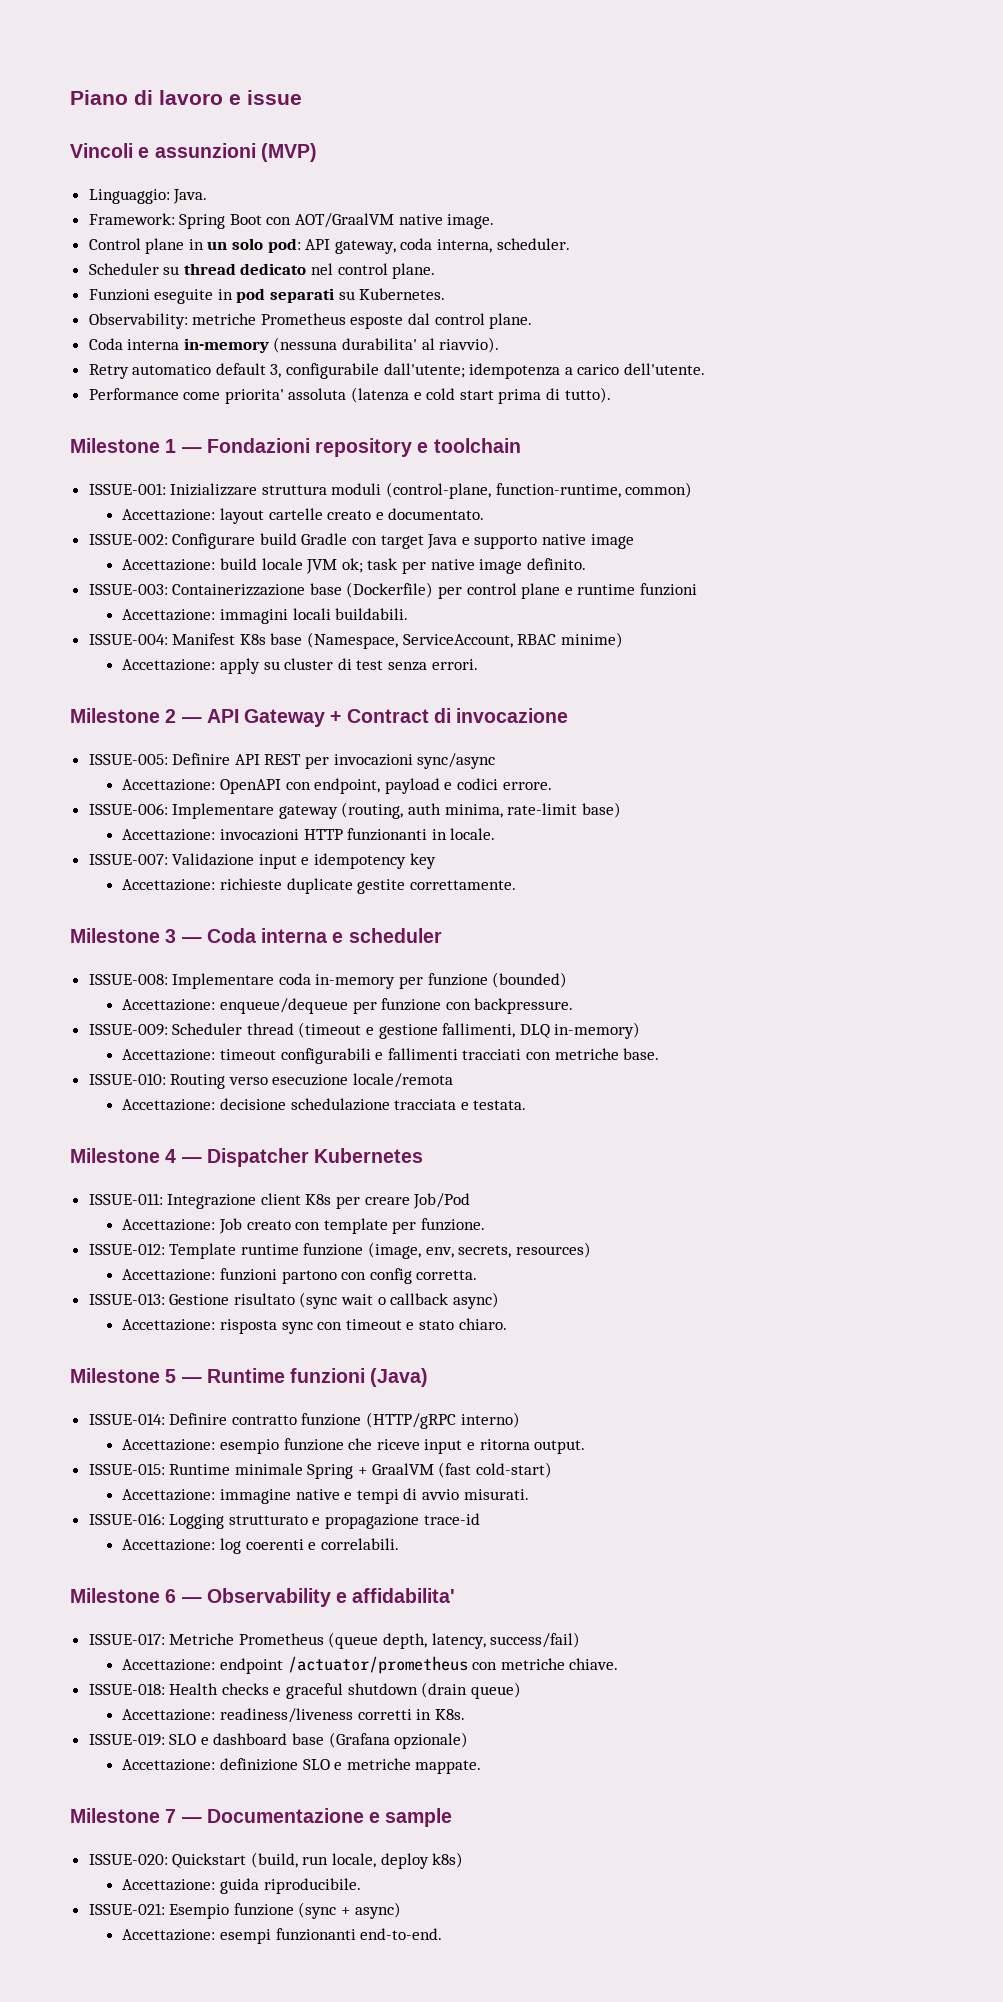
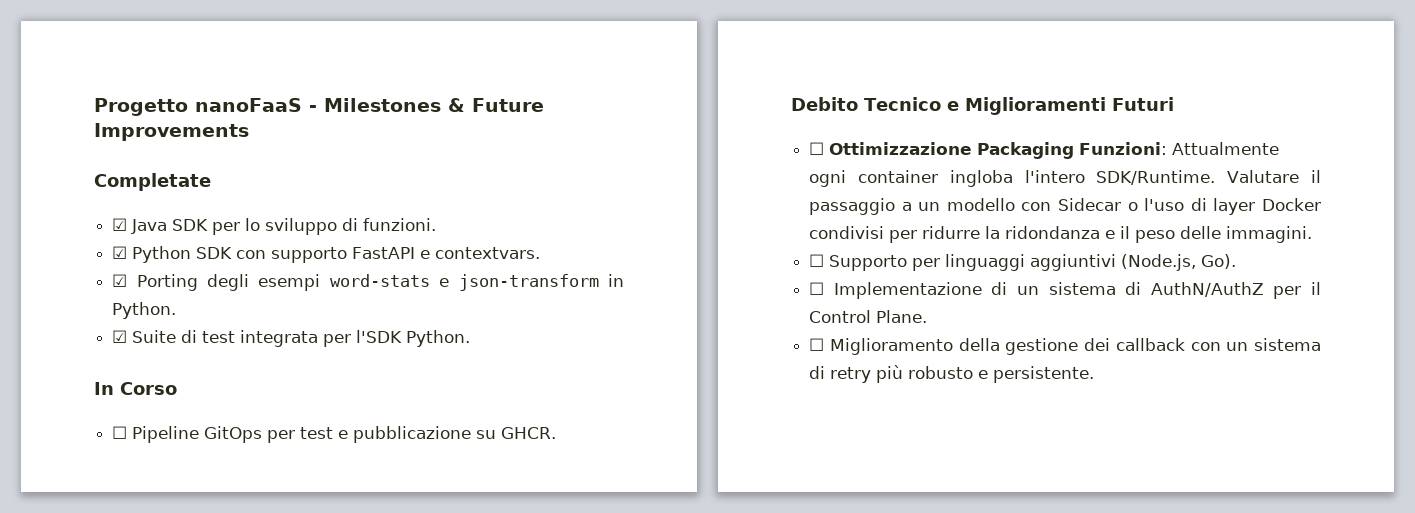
[70,90,302,105] [70,143,317,162] [88,189,208,204] [88,213,495,229] [88,238,570,254] [88,263,436,279] [88,288,446,304] [88,313,533,329] [88,337,500,353] [88,363,706,379] [88,387,611,404] [70,438,521,457] [88,482,693,499] [122,508,485,524] [88,533,634,549] [122,558,586,574] [88,582,698,599] [122,608,409,624] [88,632,623,649] [122,658,478,674] [70,708,569,727] [88,753,496,769] [122,778,552,794] [88,802,621,819] [122,828,496,841] [88,853,436,869] [122,878,516,894] [70,928,442,943] [88,972,568,989] [122,998,574,1014] [88,1022,641,1039] [122,1048,660,1064] [88,1073,454,1089] [122,1098,527,1111] [70,1148,424,1167] [88,1193,471,1209] [122,1218,485,1234] [88,1242,591,1259] [122,1268,478,1284] [88,1292,499,1309] [122,1318,507,1334] [70,1368,429,1387] [88,1412,520,1429] [122,1438,586,1454] [88,1462,552,1479] [122,1488,529,1504] [88,1513,480,1529] [122,1538,399,1554] [70,1588,456,1607] [88,1632,581,1649] [122,1656,619,1674] [88,1682,521,1699] [122,1708,465,1723] [88,1732,469,1749] [122,1758,482,1774] [70,1808,453,1827] [88,1852,464,1869] [122,1878,361,1894] [88,1902,401,1919] [122,1928,443,1944] Piano di lavoro e issue // Vincoli e assunzioni (MVP) // Linguaggio: Java. // Framework: Spring Boot con AOT/GraalVM native image. // Control plane in un solo pod: API gateway, coda interna, scheduler. // Scheduler su thread dedicato nel control plane. // Funzioni eseguite in pod separati su Kubernetes. // Observability: metriche Prometheus esposte dal control plane. // Coda interna in-memory (nessuna durabilita' al riavvio). // Retry automatico default 3, configurabile dall'utente; idempotenza a carico dell'utente. // Performance come priorita' assoluta (latenza e cold start prima di tutto). // Milestone 1 — Fondazioni repository e toolchain // ISSUE-001: Inizializzare struttura moduli (control-plane, function-runtime, common) // Accettazione: layout cartelle creato e documentato. // ISSUE-002: Configurare build Gradle con target Java e supporto native image // Accettazione: build locale JVM ok; task per native image definito. // ISSUE-003: Containerizzazione base (Dockerfile) per control plane e runtime funzioni // Accettazione: immagini locali buildabili. // ISSUE-004: Manifest K8s base (Namespace, ServiceAccount, RBAC minime) // Accettazione: apply su cluster di test senza errori. // Milestone 2 — API Gateway + Contract di invocazione // ISSUE-005: Definire API REST per invocazioni sync/async // Accettazione: OpenAPI con endpoint, payload e codici errore. // ISSUE-006: Implementare gateway (routing, auth minima, rate-limit base) // Accettazione: invocazioni HTTP funzionanti in locale. // ISSUE-007: Validazione input e idempotency key // Accettazione: richieste duplicate gestite correttamente. // Milestone 3 — Coda interna e scheduler // ISSUE-008: Implementare coda in-memory per funzione (bounded) // Accettazione: enqueue/dequeue per funzione con backpressure. // ISSUE-009: Scheduler thread (timeout e gestione fallimenti, DLQ in-memory) // Accettazione: timeout configurabili e fallimenti tracciati con metriche base. // ISSUE-010: Routing verso esecuzione locale/remota // Accettazione: decisione schedulazione tracciata e testata. // Milestone 4 — Dispatcher Kubernetes // ISSUE-011: Integrazione client K8s per creare Job/Pod // Accettazione: Job creato con template per funzione. // ISSUE-012: Template runtime funzione (image, env, secrets, resources) // Accettazione: funzioni partono con config corretta. // ISSUE-013: Gestione risultato (sync wait o callback async) // Accettazione: risposta sync con timeout e stato chiaro. // Milestone 5 — Runtime funzioni (Java) // ISSUE-014: Definire contratto funzione (HTTP/gRPC interno) // Accettazione: esempio funzione che riceve input e ritorna output. // ISSUE-015: Runtime minimale Spring + GraalVM (fast cold-start) // Accettazione: immagine native e tempi di avvio misurati. // ISSUE-016: Logging strutturato e propagazione trace-id // Accettazione: log coerenti e correlabili. // Milestone 6 — Observability e affidabilita' // ISSUE-017: Metriche Prometheus (queue depth, latency, success/fail) // Accettazione: endpoint /actuator/prometheus con metriche chiave. // ISSUE-018: Health checks e graceful shutdown (drain queue) // Accettazione: readiness/liveness corretti in K8s. // ISSUE-019: SLO e dashboard base (Grafana opzionale) // Accettazione: definizione SLO e metriche mappate. // Milestone 7 — Documentazione e sample // ISSUE-020: Quickstart (build, run locale, deploy k8s) // Accettazione: guida riproducibile. // ISSUE-021: Esempio funzione (sync + async) // Accettazione: esempi funzionanti end-to-end. -> [94,98,544,116] [94,123,249,141] [94,173,211,191] [112,218,437,235] [112,246,541,263] [112,274,624,291] [112,302,177,319] [112,330,471,347] [94,382,177,395] [112,426,557,443] [791,97,1174,115] [809,142,1280,159] [809,170,1321,187] [809,198,1321,215] [809,226,1313,243] [809,254,1237,271] [809,282,1321,299] [809,310,928,323] [809,338,1321,355] [809,365,1095,383] Progetto nanoFaaS - Milestones & Future Improvements // Completate // ☑ Java SDK per lo sviluppo di funzioni. // ☑ Python SDK con supporto FastAPI e contextvars. // ☑ Porting degli esempi word-stats e json-transform in Python. // ☑ Suite di test integrata per l'SDK Python. // In Corso // ☐ Pipeline GitOps per test e pubblicazione su GHCR. // Debito Tecnico e Miglioramenti Futuri // ☐ Ottimizzazione Packaging Funzioni: Attualmente ogni container ingloba l'intero SDK/Runtime. Valutare il passaggio a un modello con Sidecar o l'uso di layer Docker condivisi per ridurre la ridondanza e il peso delle immagini. // ☐ Supporto per linguaggi aggiuntivi (Node.js, Go). // ☐ Implementazione di un sistema di AuthN/AuthZ per il Control Plane. // ☐ Miglioramento della gestione dei callback con un sistema di retry più robusto e persistente.

